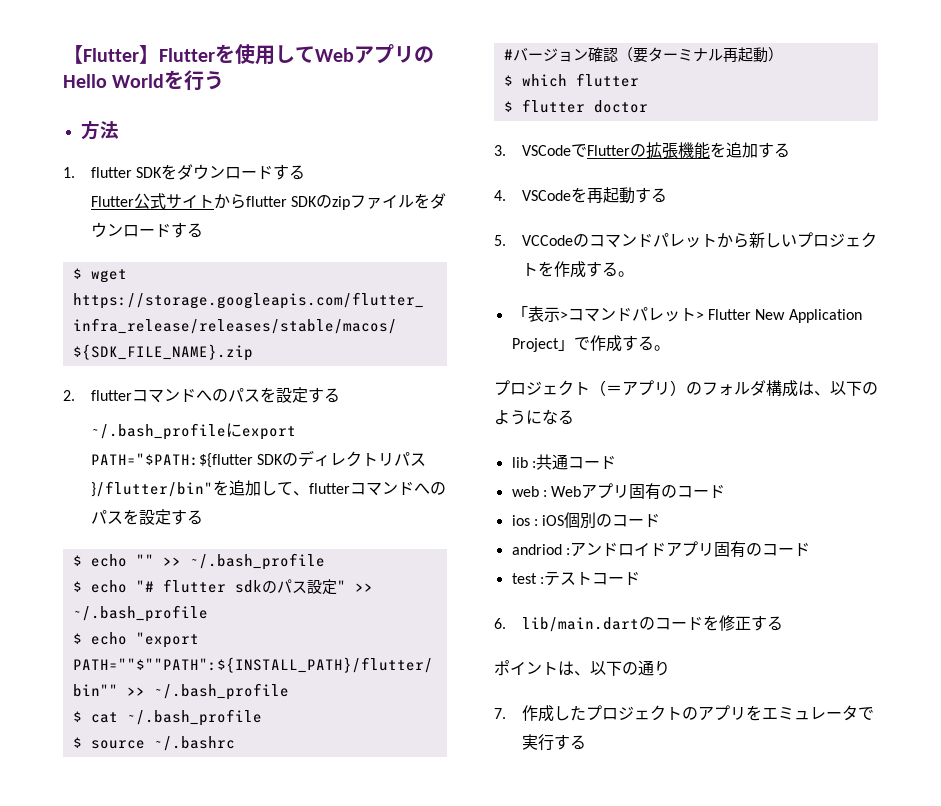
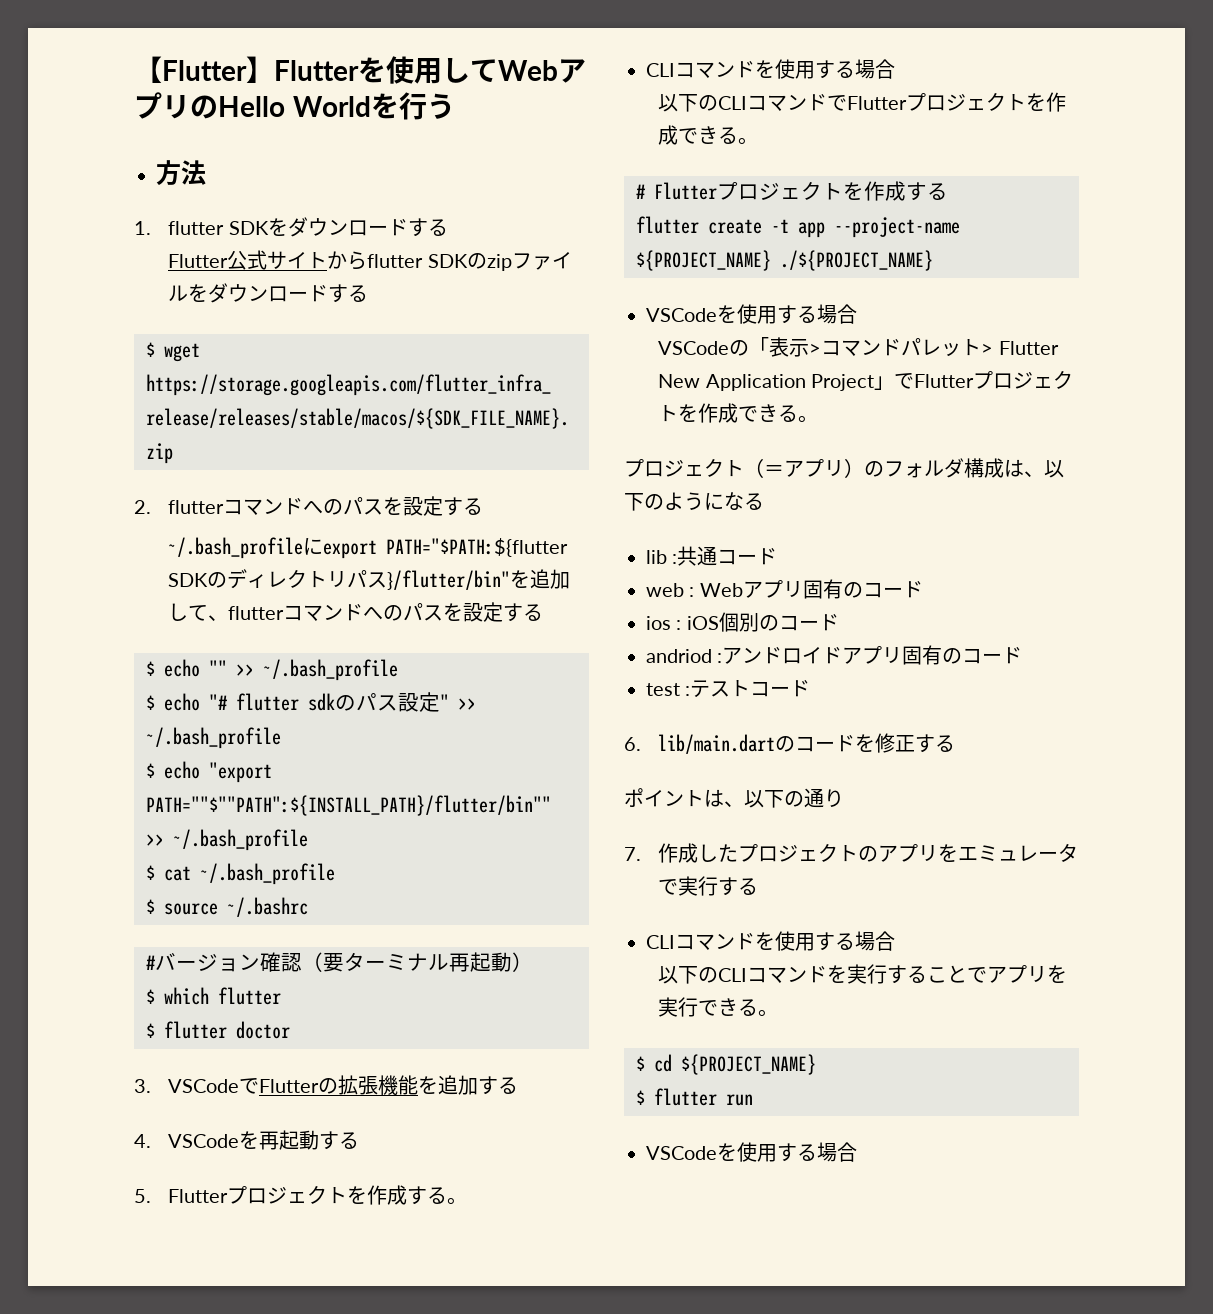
[521,232,797,248] VCCodeのコマンドパレットから新しい -> [168,1189,229,1203] Flutter
(634, 274) none -> [646,59,895,79] [658,92,1067,112] [658,125,759,145] [636,181,948,201] [636,216,960,238] [636,250,933,271] [646,304,857,324] [658,340,750,356] CLIコマンドを使用する場合 // 以下のCLIコマンドでFlutterプロジェクトを作成できる。 // # Flutterプロジェクトを作成する // flutter create -t app --project-name ${PROJECT_NAME} ./${PROJECT_NAME} // VSCodeを使用する場合 // VSCodeの
[589,335,638,352] 作成す -> [914,370,1074,389] [658,403,779,423] Flutterプロジェクトを作成でき
(586, 742) none -> [646,931,895,951] [658,964,1068,984] [658,997,779,1017] [636,1054,816,1075] [636,1088,753,1106] [646,1142,857,1162] // CLIコマンドを使用する場合 // 以下のCLIコマンドを実行することでアプリを実行できる。 // $ cd ${PROJECT_NAME} // $ flutter run // VSCodeを使用する場合

